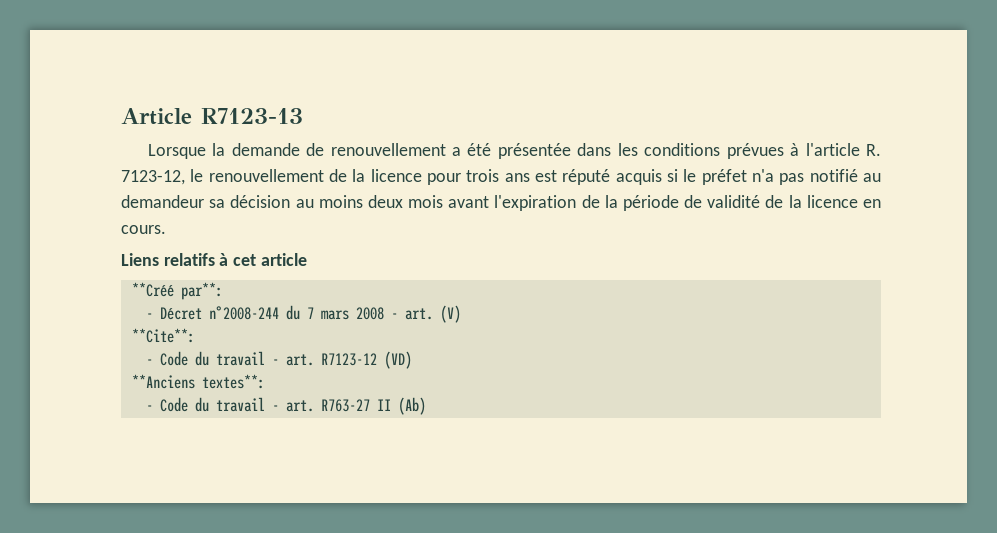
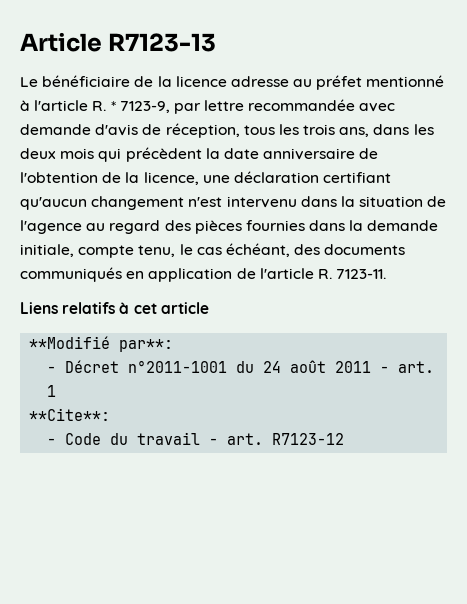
[147,143,881,159] [121,169,882,185] [121,195,881,211] [121,225,166,234] Lorsque la demande de renouvellement a été présentée dans les conditions prévues à l'article R. 7123-12, le renouvellement de la licence pour trois ans est réputé acquis si le préfet n'a pas notifié au demandeur sa décision au moins deux mois avant l'expiration de la période de validité de la licence en cours. -> [20,75,445,90] [20,99,396,114] [20,123,434,138] [20,147,379,162] [20,171,392,185] [20,196,447,210] [20,220,439,234] [20,243,406,258] [20,267,387,282] Le bénéficiaire de la licence adresse au préfet mentionné à l'article R. * 7123-9, par lettre recommandée avec demande d'avis de réception, tous les trois ans, dans les deux mois qui précèdent la date anniversaire de l'obtention de la licence, une déclaration certifiant qu'aucun changement n'est intervenu dans la situation de l'agence au regard des pièces fournies dans la demande initiale, compte tenu, le cas échéant, des documents communiqués en application de l'article R. 7123-11.
[131,282,174,297] **Créé -> [29,336,111,349] **Modifié
[208,305,461,323] n°2008-244 du 7 mars 2008 - art. (V) -> [128,360,435,373] [47,385,57,397] n°2011-1001 du 24 août 2011 - art. 1
[383,351,412,369] [131,374,265,389] [145,397,426,415] (VD) // **Anciens textes**: // - Code du travail - art. R763-27 II (Ab) -> (345, 439) none

